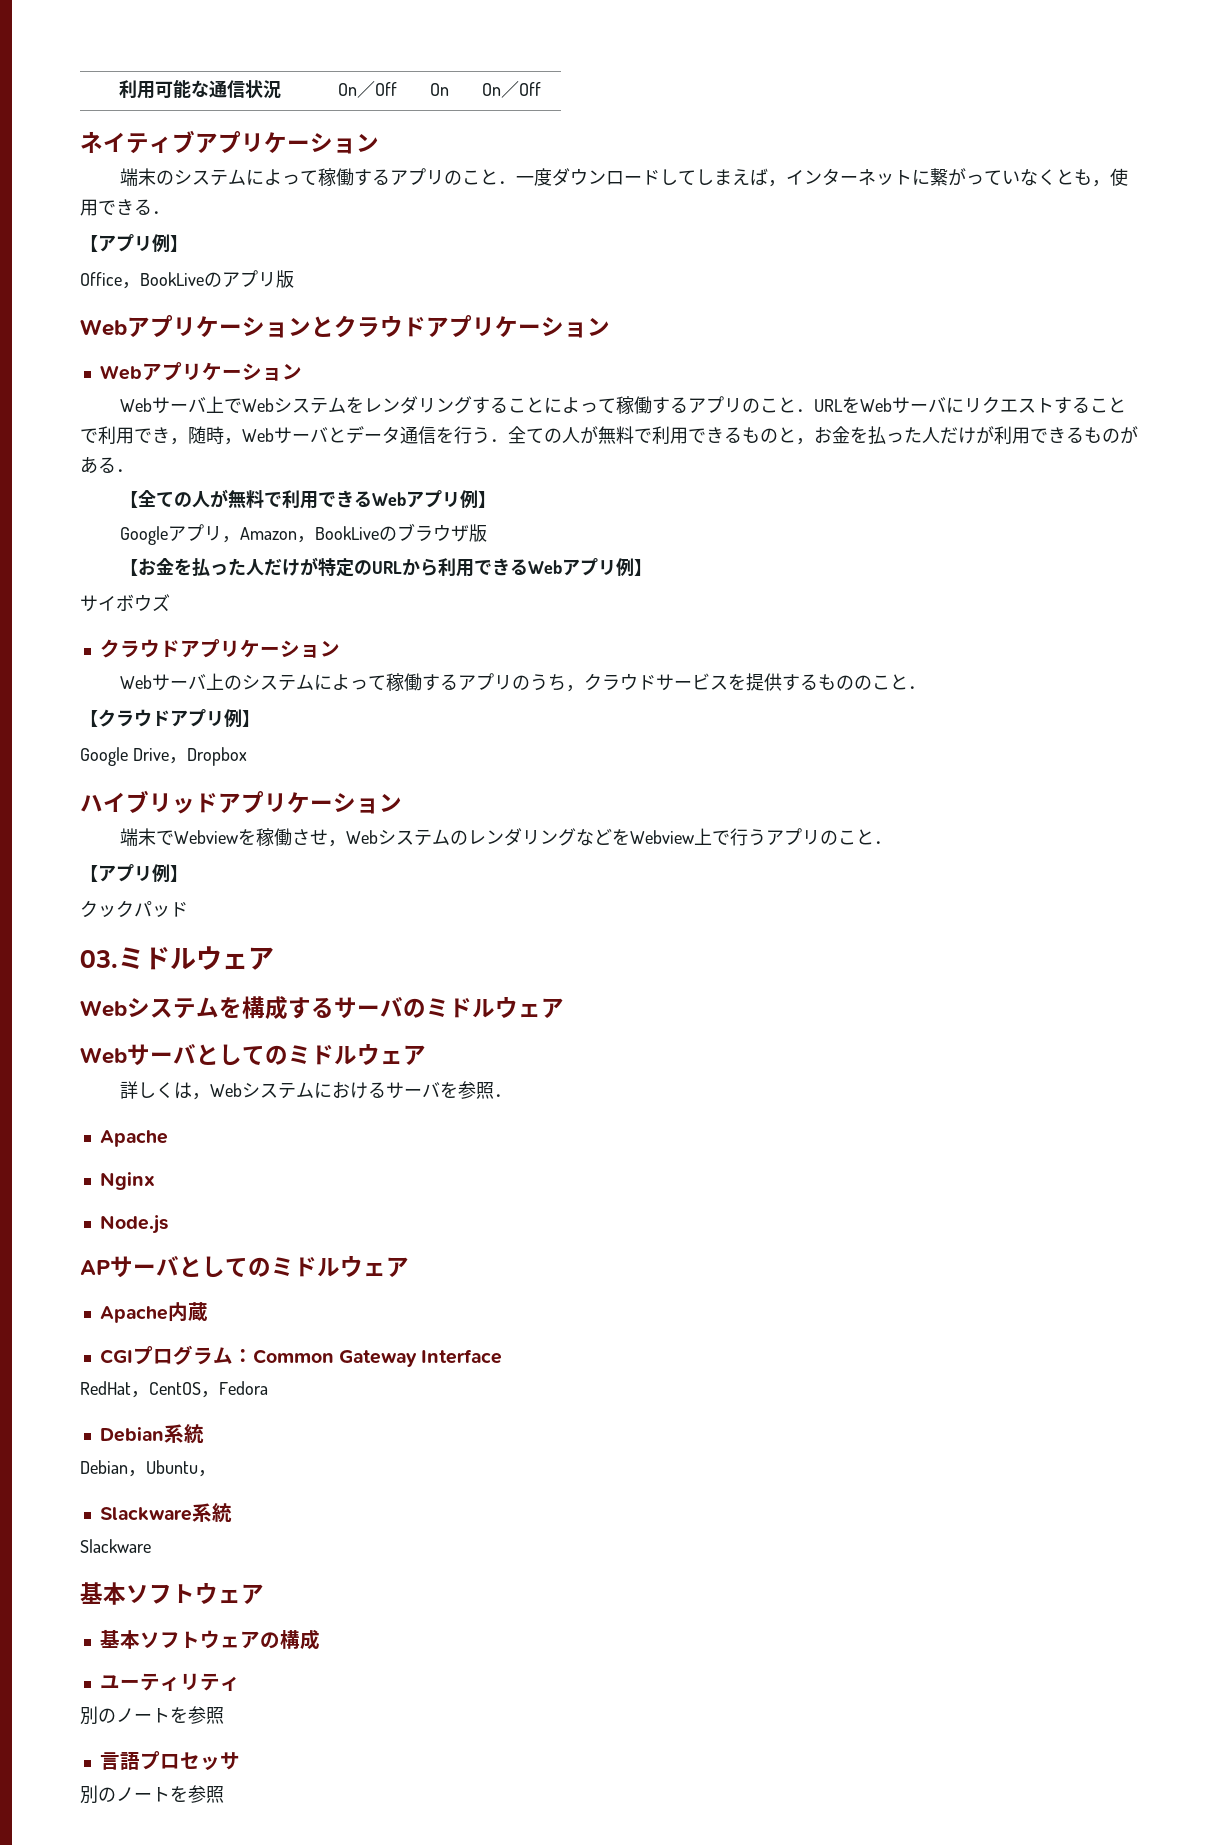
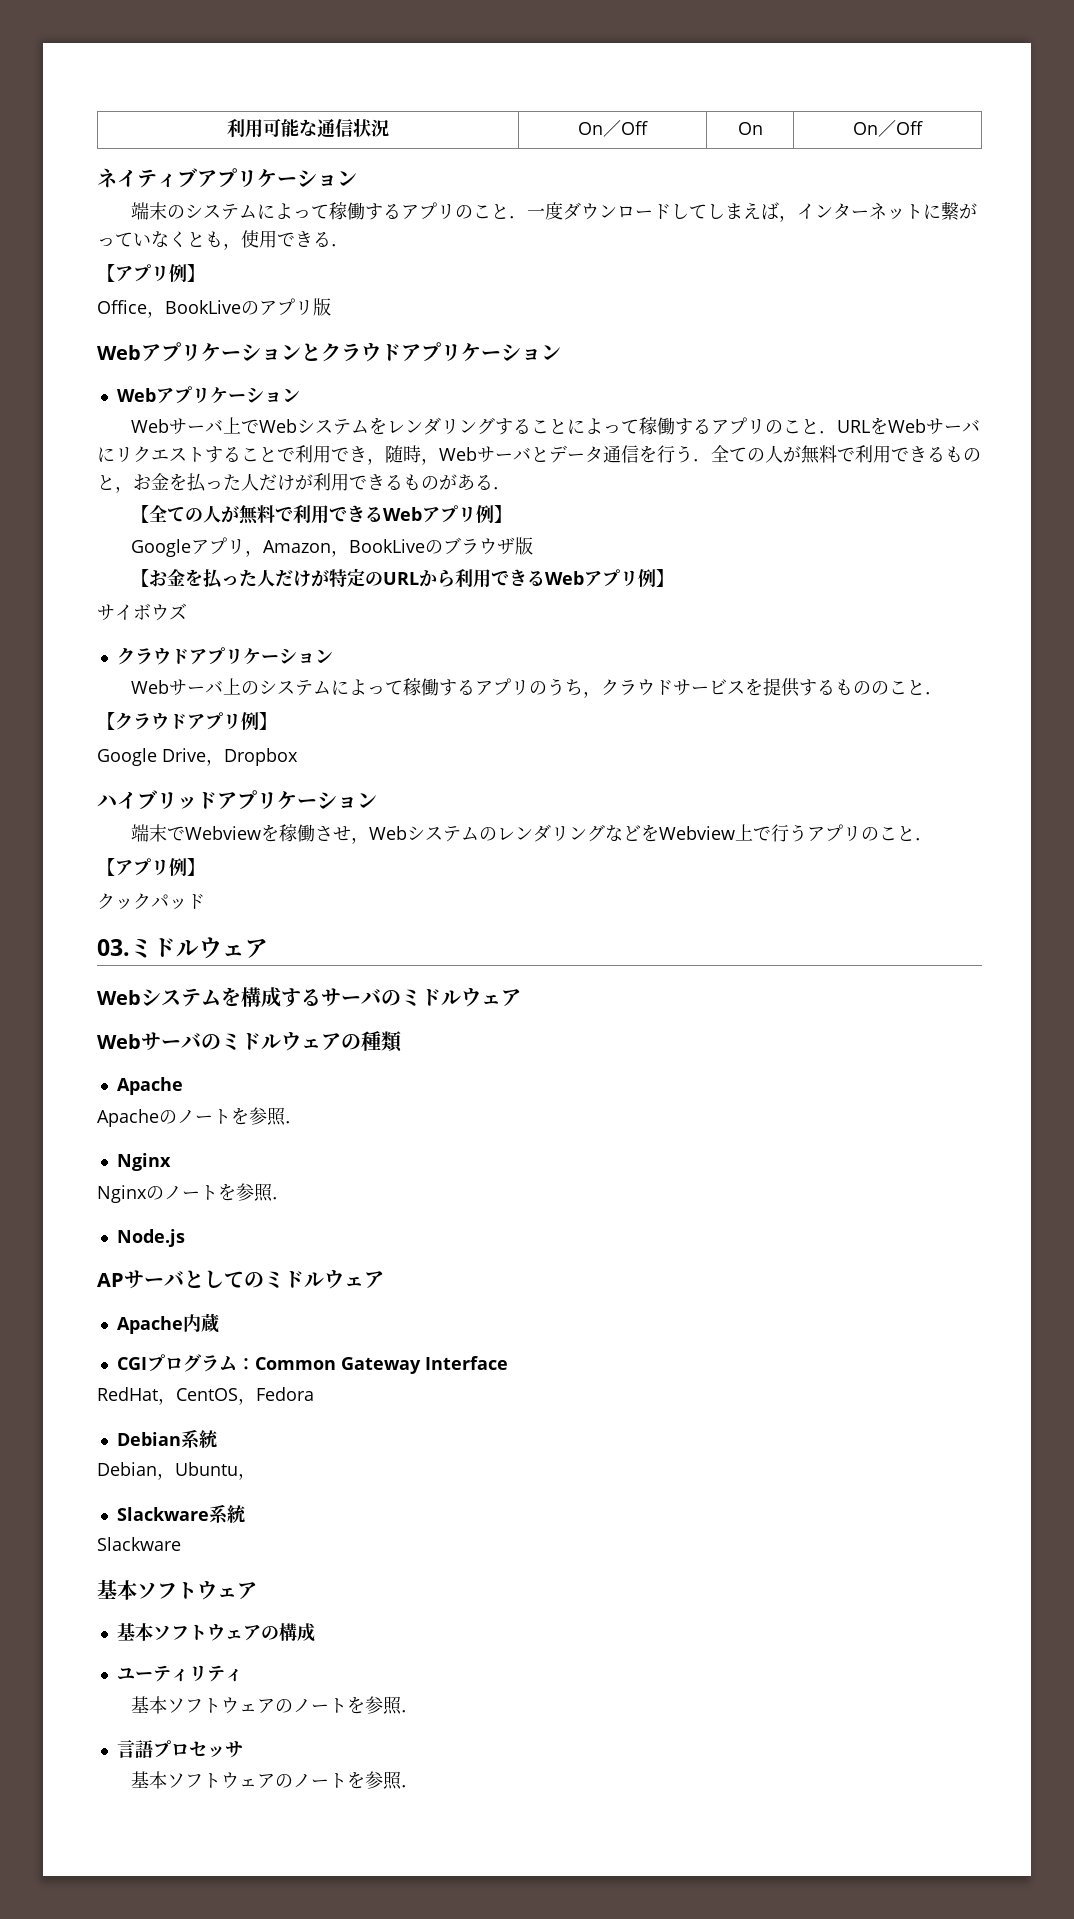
[196,1044,426,1066] [120,1081,513,1100] [99,1130,168,1147] [99,1172,155,1190] としてのミドルウェア // 詳しくは，Webシステムにおけるサーバを参照． // Apache // Nginx -> [201,1031,402,1052] [116,1077,183,1095] [97,1107,303,1127] [116,1153,171,1171] [97,1183,290,1203] のミドルウェアの種類 // Apache // Apacheのノートを参照． // Nginx // Nginxのノートを参照．
[80,1706,224,1725] 別のノートを参照 -> [131,1696,420,1715] 基本ソフトウェアのノートを参照．
[80,1785,224,1804] 別のノートを参照 -> [131,1771,420,1790] 基本ソフトウェアのノートを参照．

